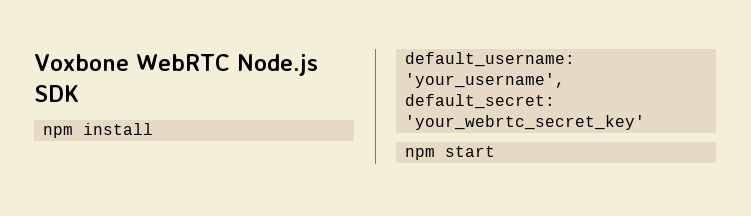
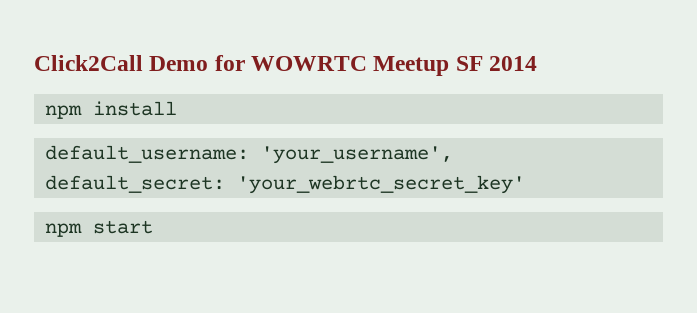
[34,54,318,76] [34,85,79,102] Voxbone WebRTC Node.js SDK -> [34,55,538,76] Click2Call Demo for WOWRTC Meetup SF 2014

